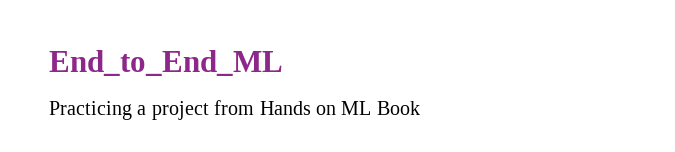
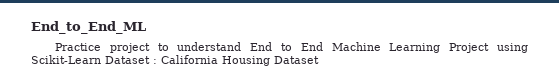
[49,100,420,120] Practicing a project from Hands on ML Book -> [54,42,528,53] [31,55,319,66] Practice project to understand End to End Machine Learning Project using Scikit-Learn Dataset : California Housing Dataset

